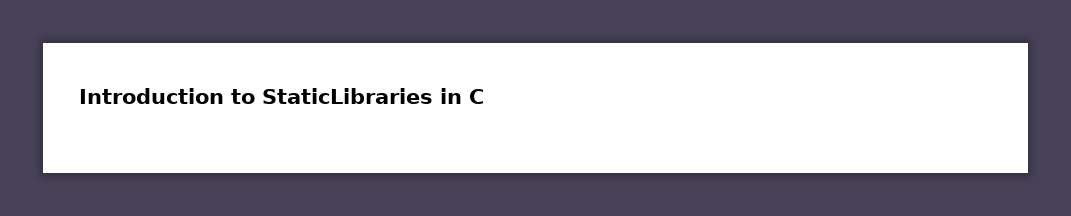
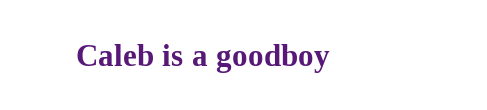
[79,88,484,104] Introduction to StaticLibraries in C -> [76,44,331,73] Caleb is a goodboy

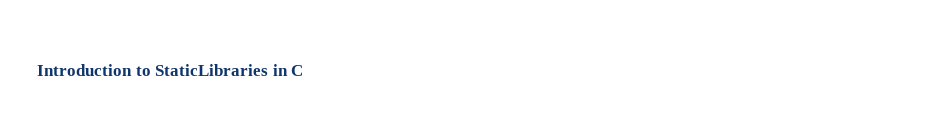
[76,44,331,73] Caleb is a goodboy -> [37,64,304,76] Introduction to StaticLibraries in C

